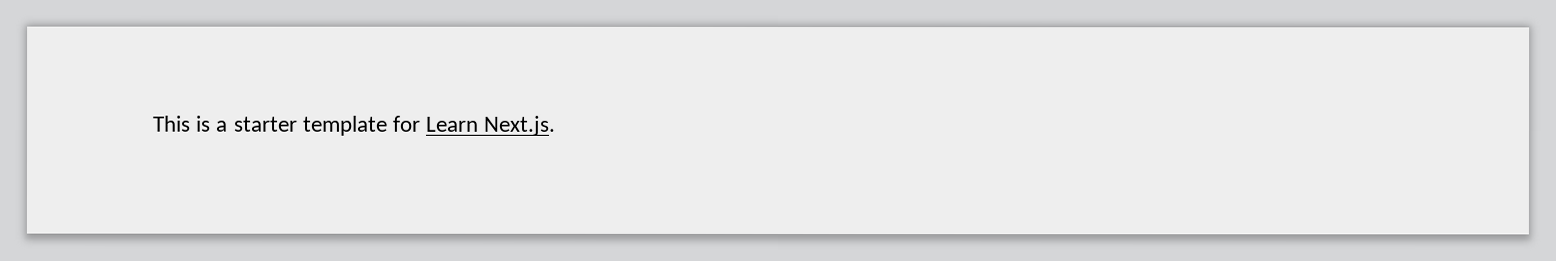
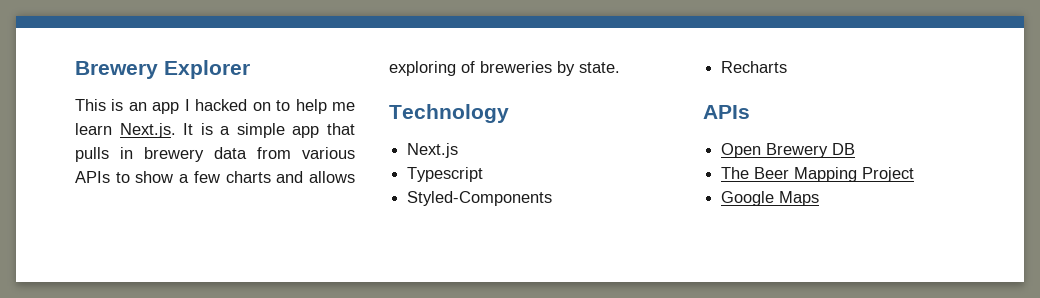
[152,115,557,136] This is a starter template for Learn Next.js. -> [75,60,250,79] [75,99,356,114] [75,123,356,138] [75,147,355,162] [75,171,355,183] [389,61,620,76] [389,104,509,123] [407,143,459,158] [407,167,484,182] [407,191,553,206] [721,61,788,73] [703,105,750,119] [721,143,856,158] [721,167,915,182] [721,191,820,206] Brewery Explorer // This is an app I hacked on to help me learn Next.js. It is a simple app that pulls in brewery data from various APIs to show a few charts and allows exploring of breweries by state. // Technology // Next.js // Typescript // Styled-Components // Recharts // APIs // Open Brewery DB // The Beer Mapping Project // Google Maps

